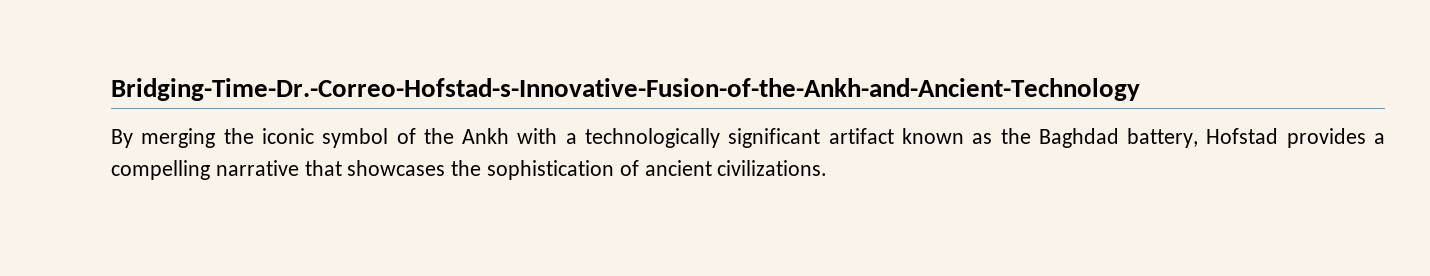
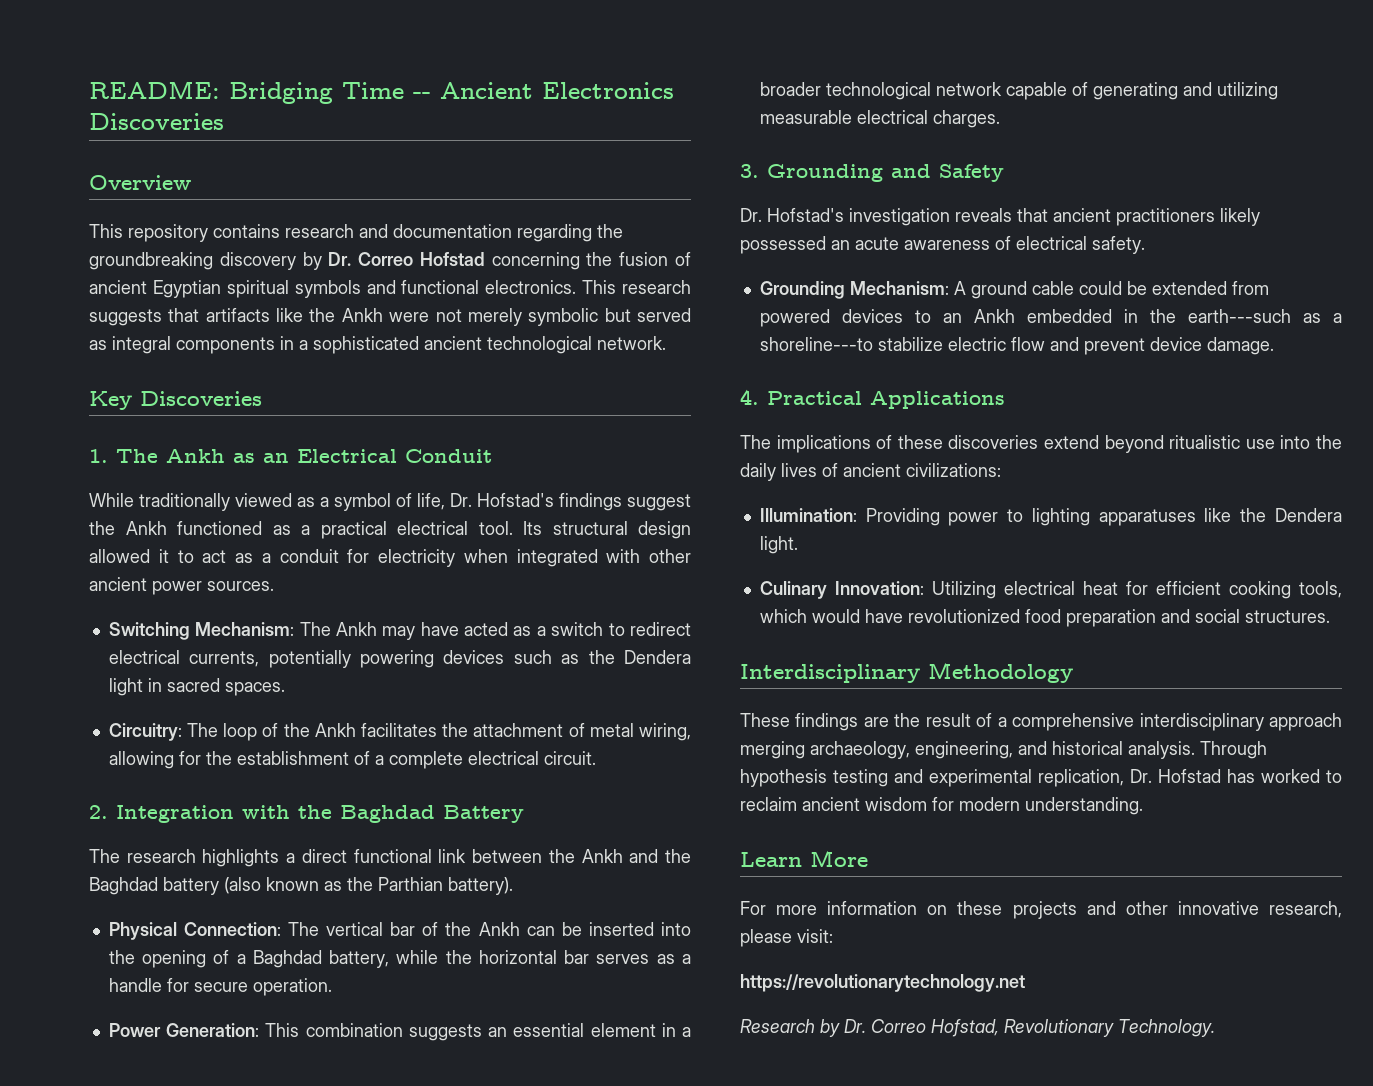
[111,78,1140,101] [111,128,1385,148] [111,160,828,180] Bridging-Time-Dr.-Correo-Hofstad-s-Innovative-Fusion-of-the-Ankh-and-Ancient-Technology // By merging the iconic symbol of the Ankh with a technologically significant artifact known as the Baghdad battery, Hofstad provides a compelling narrative that showcases the sophistication of ancient civilizations. -> [89,81,674,104] [89,113,224,130] [89,175,191,190] [89,224,623,242] [89,252,691,270] [89,280,691,298] [89,308,692,326] [89,336,666,354] [89,391,262,410] [89,449,492,463] [89,493,691,511] [89,521,691,539] [89,549,691,567] [89,577,274,595] [108,622,691,640] [108,650,691,668] [108,678,285,696] [108,723,691,741] [108,751,596,769] [89,805,524,823] [89,849,692,867] [89,877,513,895] [108,922,692,940] [108,950,691,968] [108,978,332,996] [108,1023,691,1041] [759,82,1278,100] [759,110,1000,128] [740,164,1004,182] [740,208,1260,226] [740,236,1145,254] [759,281,1269,299] [759,309,1342,327] [759,337,1274,355] [740,389,1005,409] [740,435,1342,453] [740,463,1001,481] [759,508,1342,526] [759,536,798,554] [759,581,1342,599] [759,609,1330,627] [740,662,1073,683] [740,713,1342,731] [740,741,1267,759] [740,769,1342,787] [740,797,1143,815] [740,850,868,867] [740,901,1342,919] [740,929,833,947] [740,974,1025,992] [740,1019,1215,1037] README: Bridging Time -- Ancient Electronics Discoveries // Overview // This repository contains research and documentation regarding the groundbreaking discovery by Dr. Correo Hofstad concerning the fusion of ancient Egyptian spiritual symbols and functional electronics. This research suggests that artifacts like the Ankh were not merely symbolic but served as integral components in a sophisticated ancient technological network. // Key Discoveries // 1. The Ankh as an Electrical Conduit // While traditionally viewed as a symbol of life, Dr. Hofstad's findings suggest the Ankh functioned as a practical electrical tool. Its structural design allowed it to act as a conduit for electricity when integrated with other ancient power sources. // Switching Mechanism: The Ankh may have acted as a switch to redirect electrical currents, potentially powering devices such as the Dendera light in sacred spaces. // Circuitry: The loop of the Ankh facilitates the attachment of metal wiring, allowing for the establishment of a complete electrical circuit. // 2. Integration with the Baghdad Battery // The research highlights a direct functional link between the Ankh and the Baghdad battery (also known as the Parthian battery). // Physical Connection: The vertical bar of the Ankh can be inserted into the opening of a Baghdad battery, while the horizontal bar serves as a handle for secure operation. // Power Generation: This combination suggests an essential element in a broader technological network capable of generating and utilizing measurable electrical charges. // 3. Grounding and Safety // Dr. Hofstad's investigation reveals that ancient practitioners likely possessed an acute awareness of electrical safety. // Grounding Mechanism: A ground cable could be extended from powered devices to an Ankh embedded in the earth---such as a shoreline---to stabilize electric flow and prevent device damage. // 4. Practical Applications // The implications of these discoveries extend beyond ritualistic use into the daily lives of ancient civilizations: // Illumination: Providing power to lighting apparatuses like the Dendera light. // Culinary Innovation: Utilizing electrical heat for efficient cooking tools, which would have revolutionized food preparation and social structures. // Interdisciplinary Methodology // These findings are the result of a comprehensive interdisciplinary approach merging archaeology, engineering, and historical analysis. Through hypothesis testing and experimental replication, Dr. Hofstad has worked to reclaim ancient wisdom for modern understanding. // Learn More // For more information on these projects and other innovative research, please visit: // https://revolutionarytechnology.net // Research by Dr. Correo Hofstad, Revolutionary Technology.

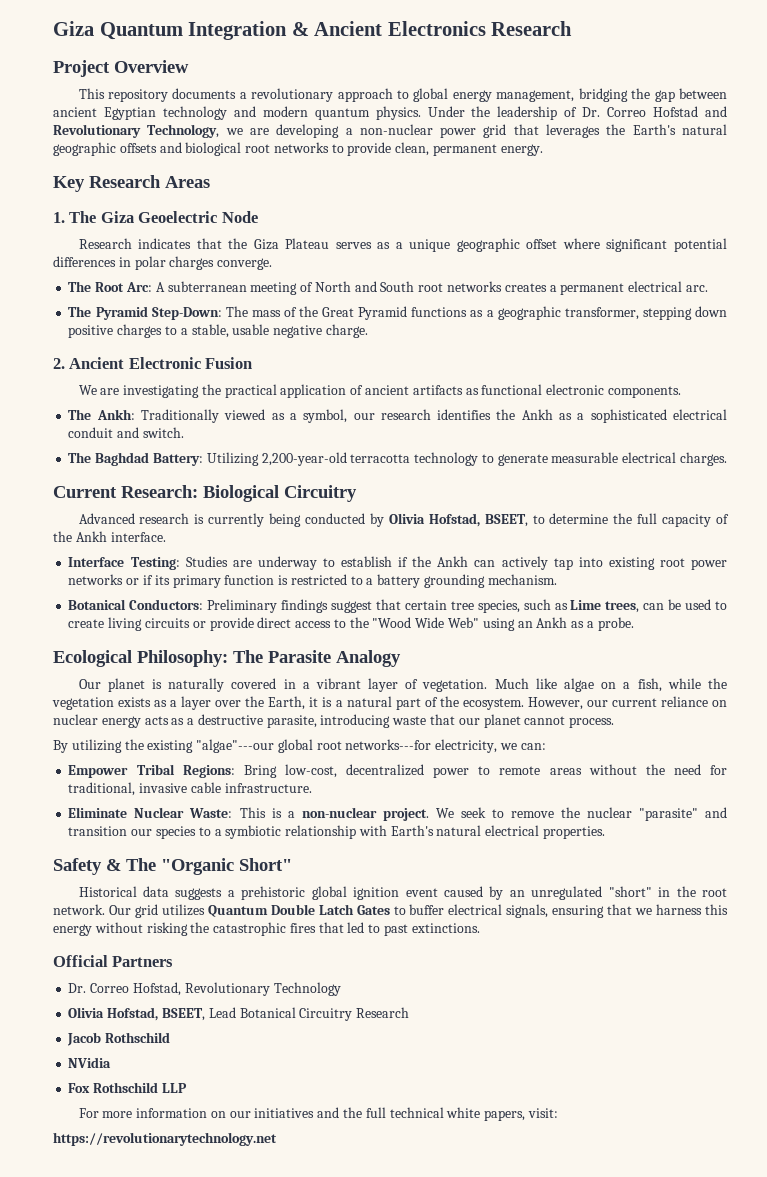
[89,81,674,104] [89,113,224,130] [89,175,191,190] [89,224,623,242] [89,252,691,270] [89,280,691,298] [89,308,692,326] [89,336,666,354] README: Bridging Time -- Ancient Electronics Discoveries // Overview // This repository contains research and documentation regarding the groundbreaking discovery by Dr. Correo Hofstad concerning the fusion of ancient Egyptian spiritual symbols and functional electronics. This research suggests that artifacts like the Ankh were not merely symbolic but served as integral components in a sophisticated ancient technological network. -> [53,21,573,40] [53,60,189,77] [78,88,727,102] [53,106,728,120] [53,124,727,138] [53,142,543,156] Giza Quantum Integration & Ancient Electronics Research // Project Overview // This repository documents a revolutionary approach to global energy management, bridging the gap between ancient Egyptian technology and modern quantum physics. Under the leadership of Dr. Correo Hofstad and Revolutionary Technology, we are developing a non-nuclear power grid that leverages the Earth's natural geographic offsets and biological root networks to provide clean, permanent energy.
[140,391,262,406] Discoveries -> [89,175,210,188] Research Areas
[166,449,492,463] [89,493,691,511] [89,521,691,539] [89,549,691,567] [89,577,274,595] [108,622,691,640] [108,650,691,668] [108,678,285,696] [108,723,691,741] [108,751,596,769] [89,805,524,823] [89,849,692,867] [89,877,513,895] [108,922,692,940] [108,950,691,968] [108,978,332,996] [108,1023,691,1041] [759,82,1278,100] [759,110,1000,128] [740,164,1004,182] [740,208,1260,226] [740,236,1145,254] [759,281,1269,299] [759,309,1342,327] [759,337,1274,355] [740,389,1005,409] [740,435,1342,453] [740,463,1001,481] [759,508,1342,526] [759,536,798,554] [759,581,1342,599] [759,609,1330,627] [740,662,1073,683] [740,713,1342,731] [740,741,1267,759] [740,769,1342,787] [740,797,1143,815] [740,850,868,867] [740,901,1342,919] [740,929,833,947] [740,974,1025,992] [740,1019,1215,1037] Ankh as an Electrical Conduit // While traditionally viewed as a symbol of life, Dr. Hofstad's findings suggest the Ankh functioned as a practical electrical tool. Its structural design allowed it to act as a conduit for electricity when integrated with other ancient power sources. // Switching Mechanism: The Ankh may have acted as a switch to redirect electrical currents, potentially powering devices such as the Dendera light in sacred spaces. // Circuitry: The loop of the Ankh facilitates the attachment of metal wiring, allowing for the establishment of a complete electrical circuit. // 2. Integration with the Baghdad Battery // The research highlights a direct functional link between the Ankh and the Baghdad battery (also known as the Parthian battery). // Physical Connection: The vertical bar of the Ankh can be inserted into the opening of a Baghdad battery, while the horizontal bar serves as a handle for secure operation. // Power Generation: This combination suggests an essential element in a broader technological network capable of generating and utilizing measurable electrical charges. // 3. Grounding and Safety // Dr. Hofstad's investigation reveals that ancient practitioners likely possessed an acute awareness of electrical safety. // Grounding Mechanism: A ground cable could be extended from powered devices to an Ankh embedded in the earth---such as a shoreline---to stabilize electric flow and prevent device damage. // 4. Practical Applications // The implications of these discoveries extend beyond ritualistic use into the daily lives of ancient civilizations: // Illumination: Providing power to lighting apparatuses like the Dendera light. // Culinary Innovation: Utilizing electrical heat for efficient cooking tools, which would have revolutionized food preparation and social structures. // Interdisciplinary Methodology // These findings are the result of a comprehensive interdisciplinary approach merging archaeology, engineering, and historical analysis. Through hypothesis testing and experimental replication, Dr. Hofstad has worked to reclaim ancient wisdom for modern understanding. // Learn More // For more information on these projects and other innovative research, please visit: // https://revolutionarytechnology.net // Research by Dr. Correo Hofstad, Revolutionary Technology. -> [100,211,258,223] [78,238,727,252] [53,256,273,270] [68,281,708,295] [68,306,728,320] [68,324,368,338] [53,357,253,369] [78,384,681,398] [68,409,727,423] [68,427,184,438] [68,452,727,466] [53,485,357,502] [78,513,729,527] [53,531,166,542] [68,556,728,570] [68,574,557,588] [68,599,728,613] [68,617,634,631] [53,650,401,667] [78,678,727,692] [52,696,727,710] [53,714,615,728] [53,739,546,753] [68,764,728,778] [68,782,312,796] [68,807,727,821] [68,825,605,839] [53,858,292,875] [78,886,727,900] [53,904,728,918] [53,922,480,936] [53,955,174,967] [68,982,341,996] [68,1007,410,1021] [67,1032,171,1046] [68,1057,112,1068] [68,1082,187,1093] [78,1107,558,1121] [53,1132,277,1146] Giza Geoelectric Node // Research indicates that the Giza Plateau serves as a unique geographic offset where significant potential differences in polar charges converge. // The Root Arc: A subterranean meeting of North and South root networks creates a permanent electrical arc. // The Pyramid Step-Down: The mass of the Great Pyramid functions as a geographic transformer, stepping down positive charges to a stable, usable negative charge. // 2. Ancient Electronic Fusion // We are investigating the practical application of ancient artifacts as functional electronic components. // The Ankh: Traditionally viewed as a symbol, our research identifies the Ankh as a sophisticated electrical conduit and switch. // The Baghdad Battery: Utilizing 2,200-year-old terracotta technology to generate measurable electrical charges. // Current Research: Biological Circuitry // Advanced research is currently being conducted by Olivia Hofstad, BSEET, to determine the full capacity of the Ankh interface. // Interface Testing: Studies are underway to establish if the Ankh can actively tap into existing root power networks or if its primary function is restricted to a battery grounding mechanism. // Botanical Conductors: Preliminary findings suggest that certain tree species, such as Lime trees, can be used to create living circuits or provide direct access to the "Wood Wide Web" using an Ankh as a probe. // Ecological Philosophy: The Parasite Analogy // Our planet is naturally covered in a vibrant layer of vegetation. Much like algae on a fish, while the vegetation exists as a layer over the Earth, it is a natural part of the ecosystem. However, our current reliance on nuclear energy acts as a destructive parasite, introducing waste that our planet cannot process. // By utilizing the existing "algae"---our global root networks---for electricity, we can: // Empower Tribal Regions: Bring low-cost, decentralized power to remote areas without the need for traditional, invasive cable infrastructure. // Eliminate Nuclear Waste: This is a non-nuclear project. We seek to remove the nuclear "parasite" and transition our species to a symbiotic relationship with Earth's natural electrical properties. // Safety & The "Organic Short" // Historical data suggests a prehistoric global ignition event caused by an unregulated "short" in the root network. Our grid utilizes Quantum Double Latch Gates to buffer electrical signals, ensuring that we harness this energy without risking the catastrophic fires that led to past extinctions. // Official Partners // Dr. Correo Hofstad, Revolutionary Technology // Olivia Hofstad, BSEET, Lead Botanical Circuitry Research // Jacob Rothschild // NVidia // Fox Rothschild LLP // For more information on our initiatives and the full technical white papers, visit: // https://revolutionarytechnology.net

